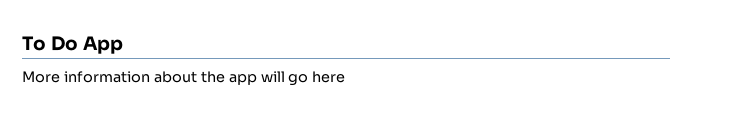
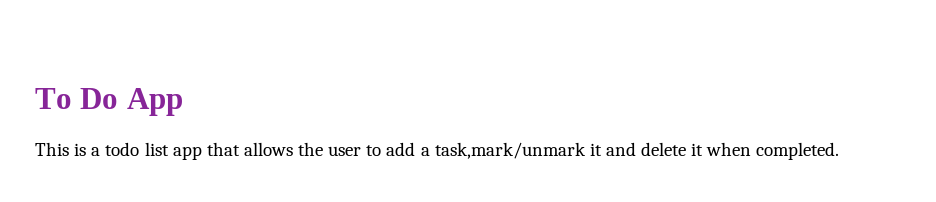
[22,71,346,86] More information about the app will go here -> [35,142,840,160] This is a todo list app that allows the user to add a task,mark/unmark it and delete it when completed.

